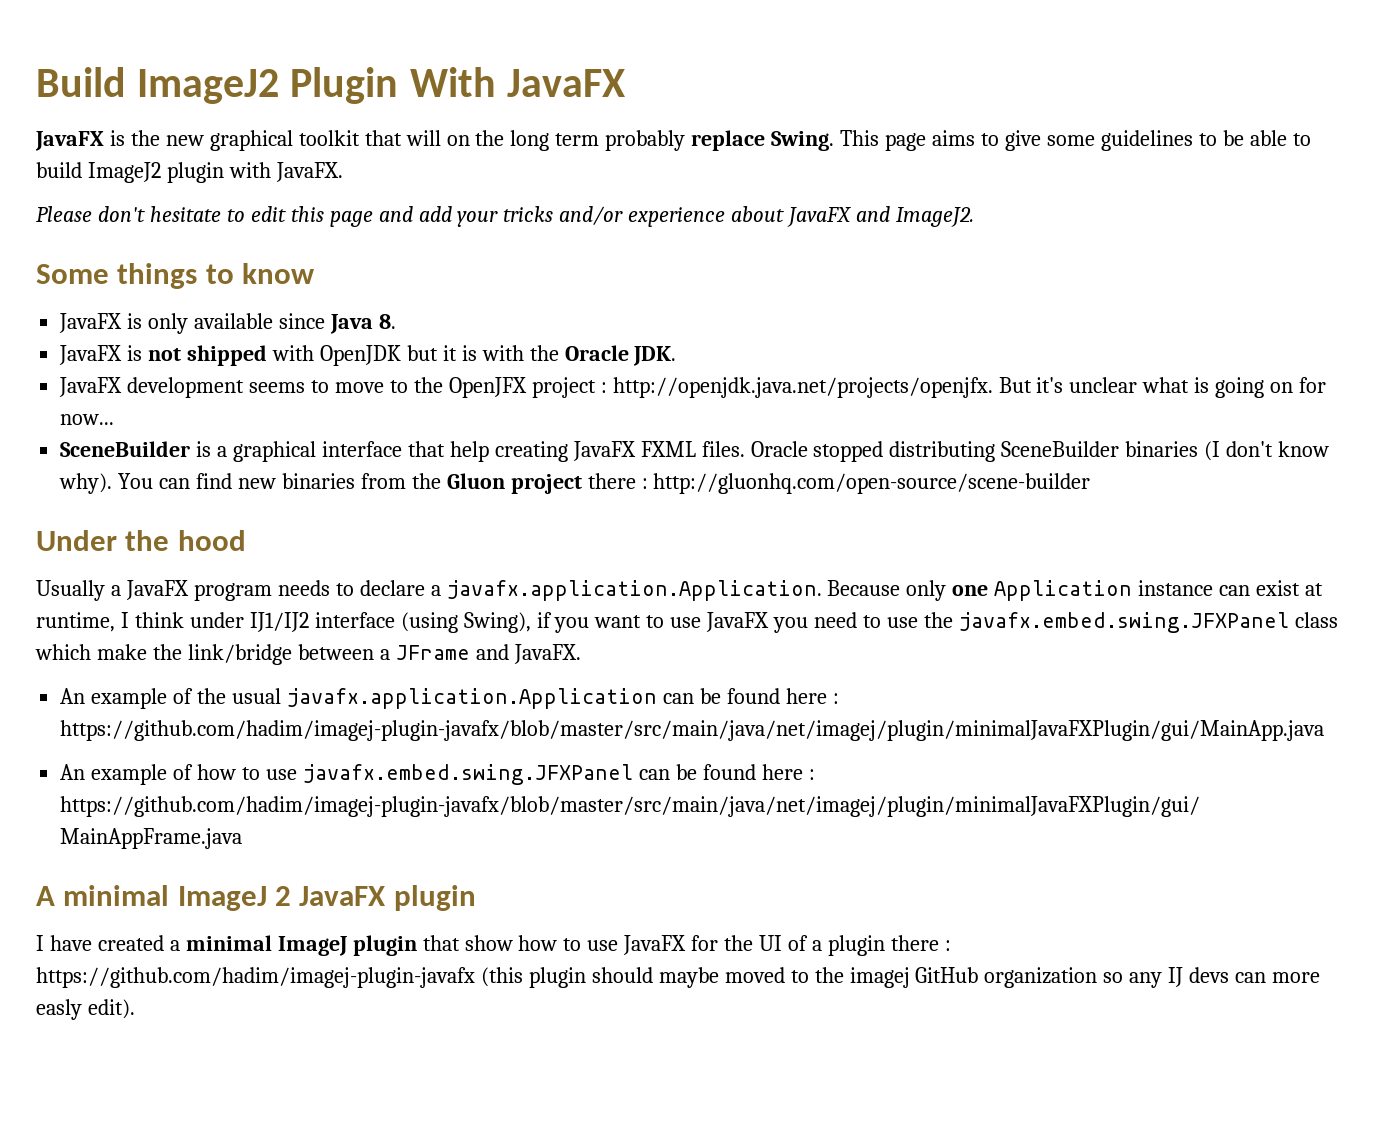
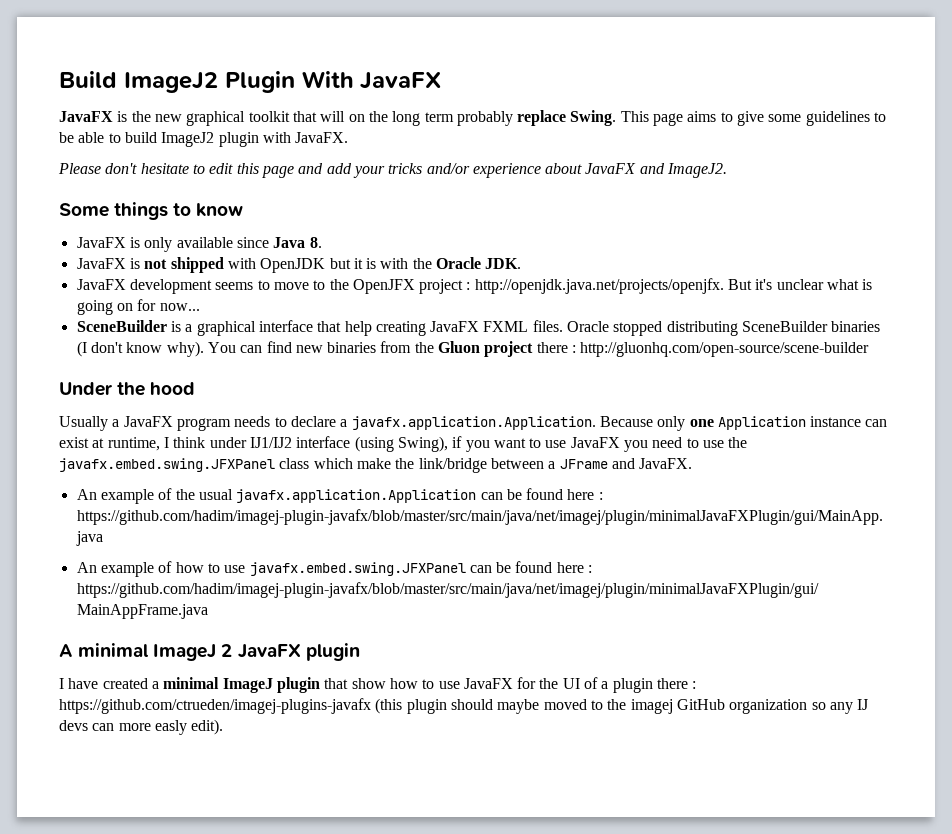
[36,967,475,988] https://github.com/hadim/imagej-plugin-javafx -> [59,698,371,714] https://github.com/ctrueden/imagej-plugins-javafx

